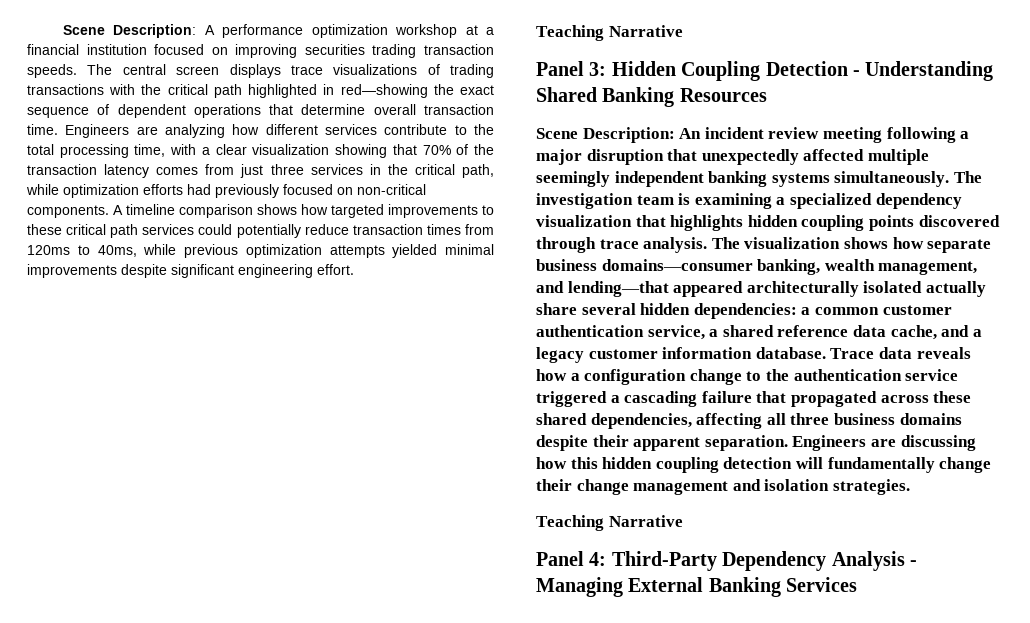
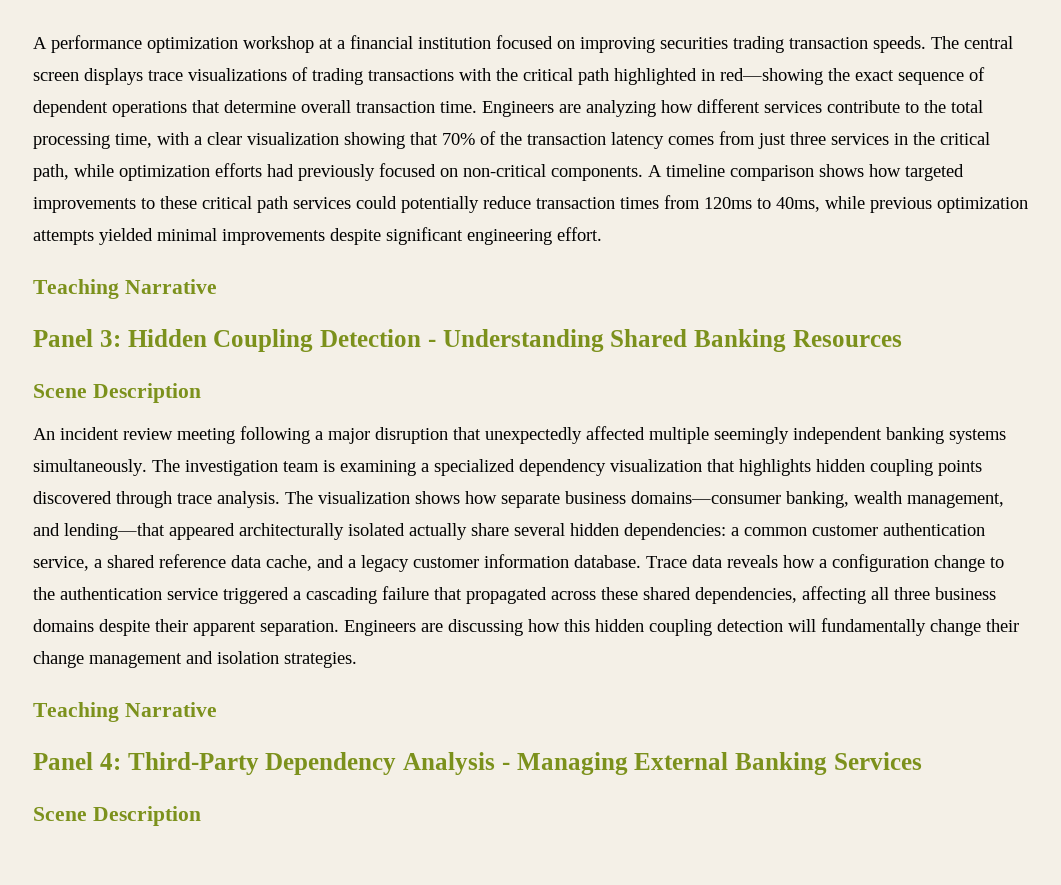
[62,24,197,38] Scene Description: -> (33, 43) none
[582,127,675,143] Description: -> [92,383,201,403] Description //
(858, 584) none -> [33,806,201,826] // Scene Description

